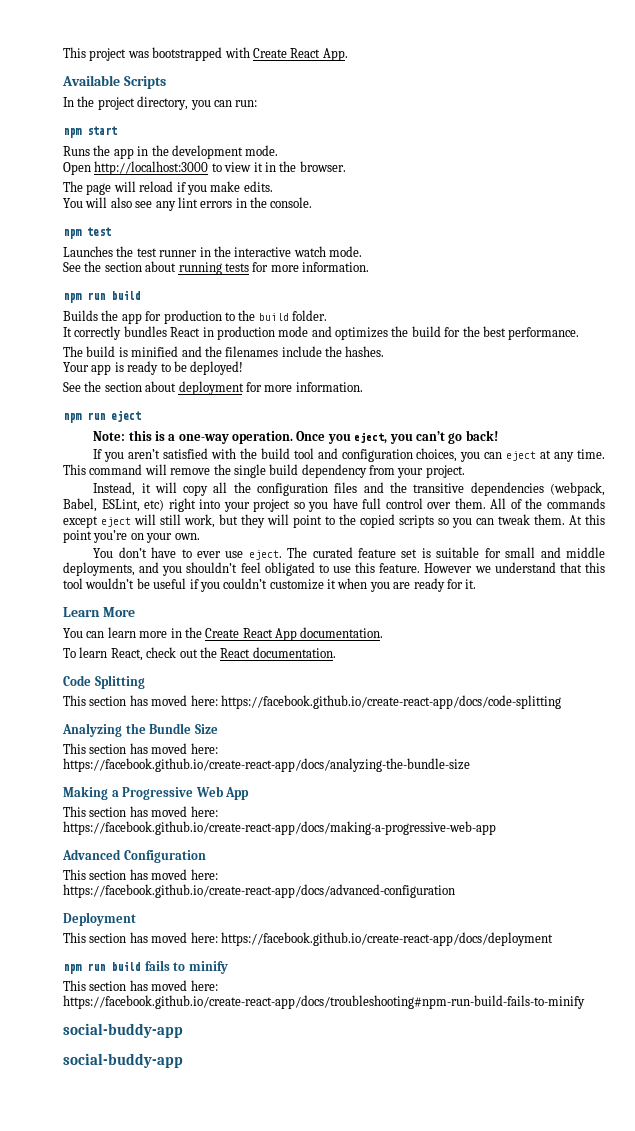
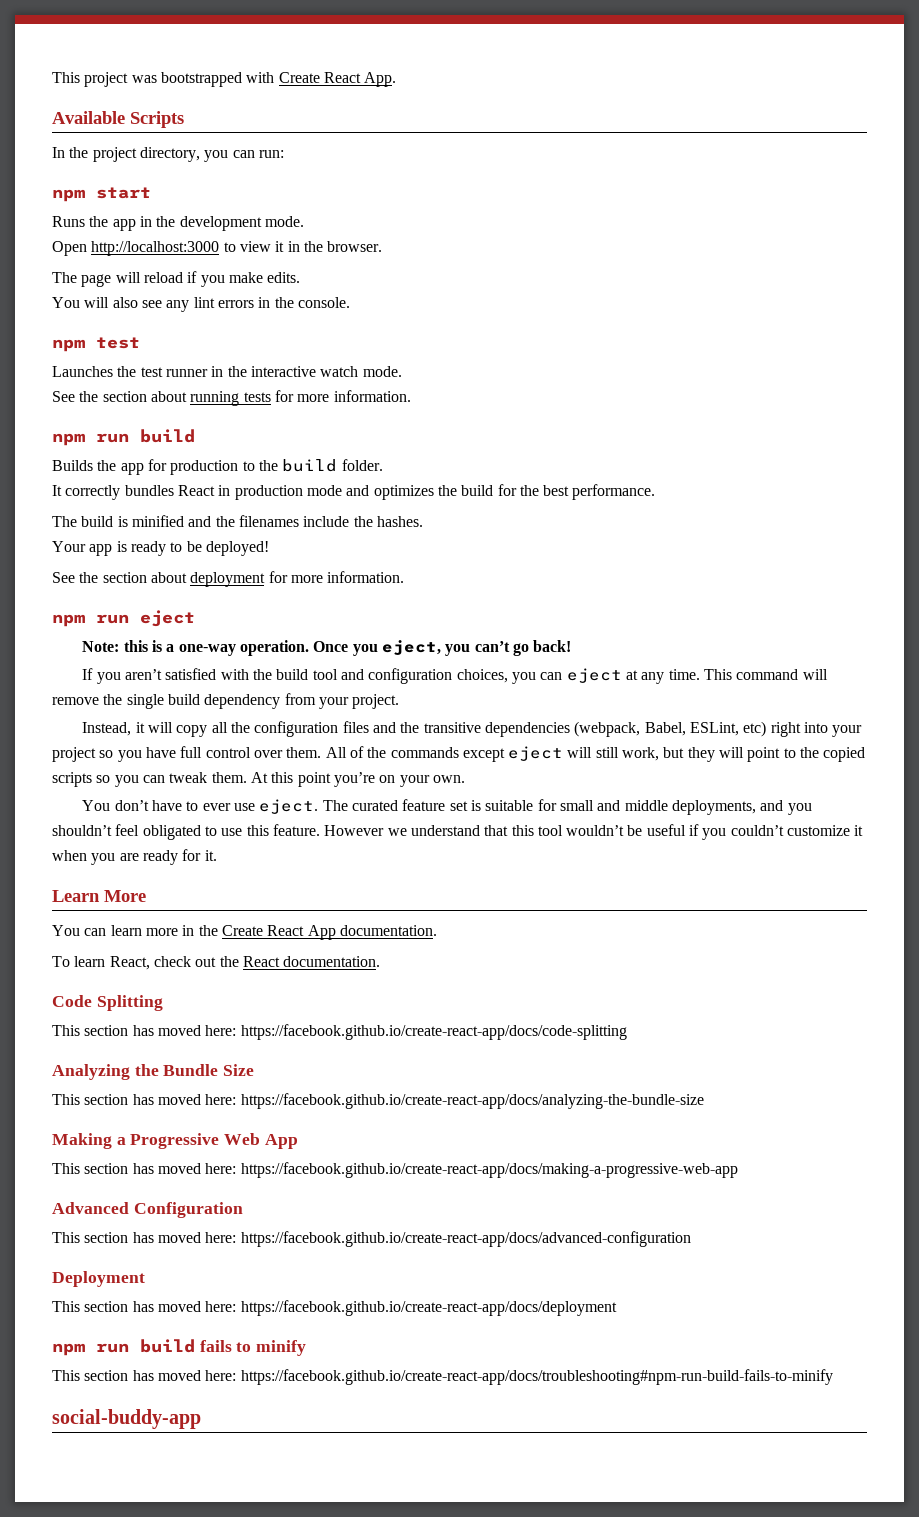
[63,1053,183,1068] // social-buddy-app -> (201, 1419) none

